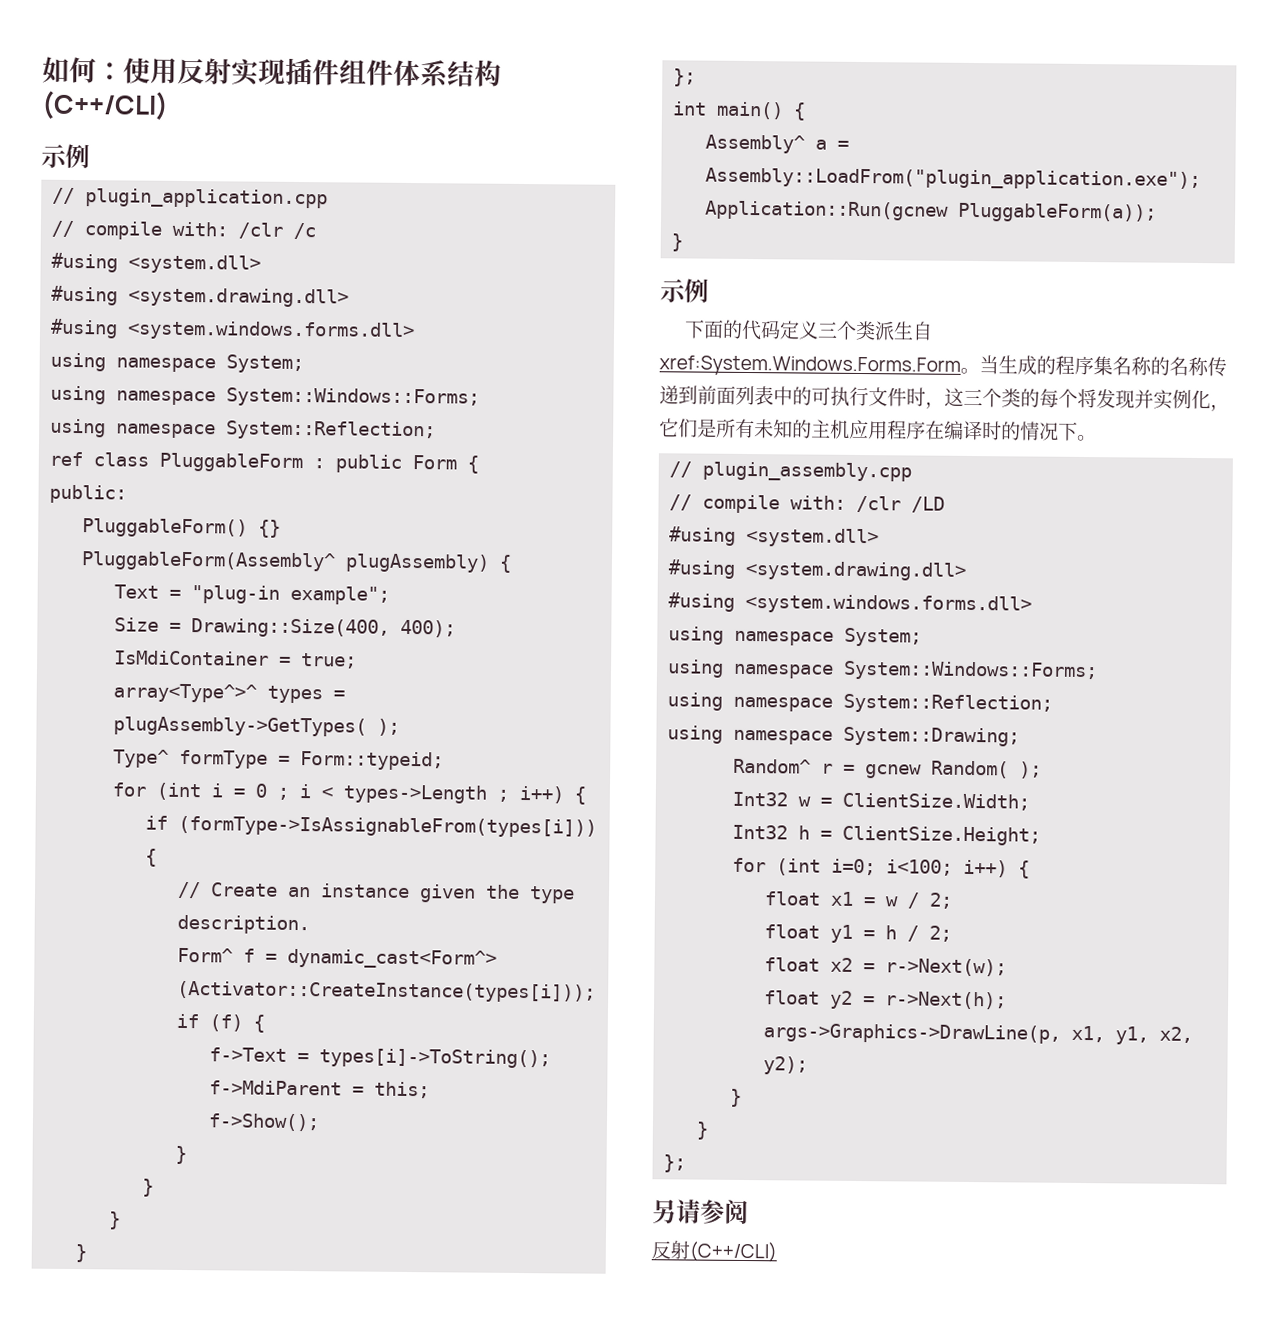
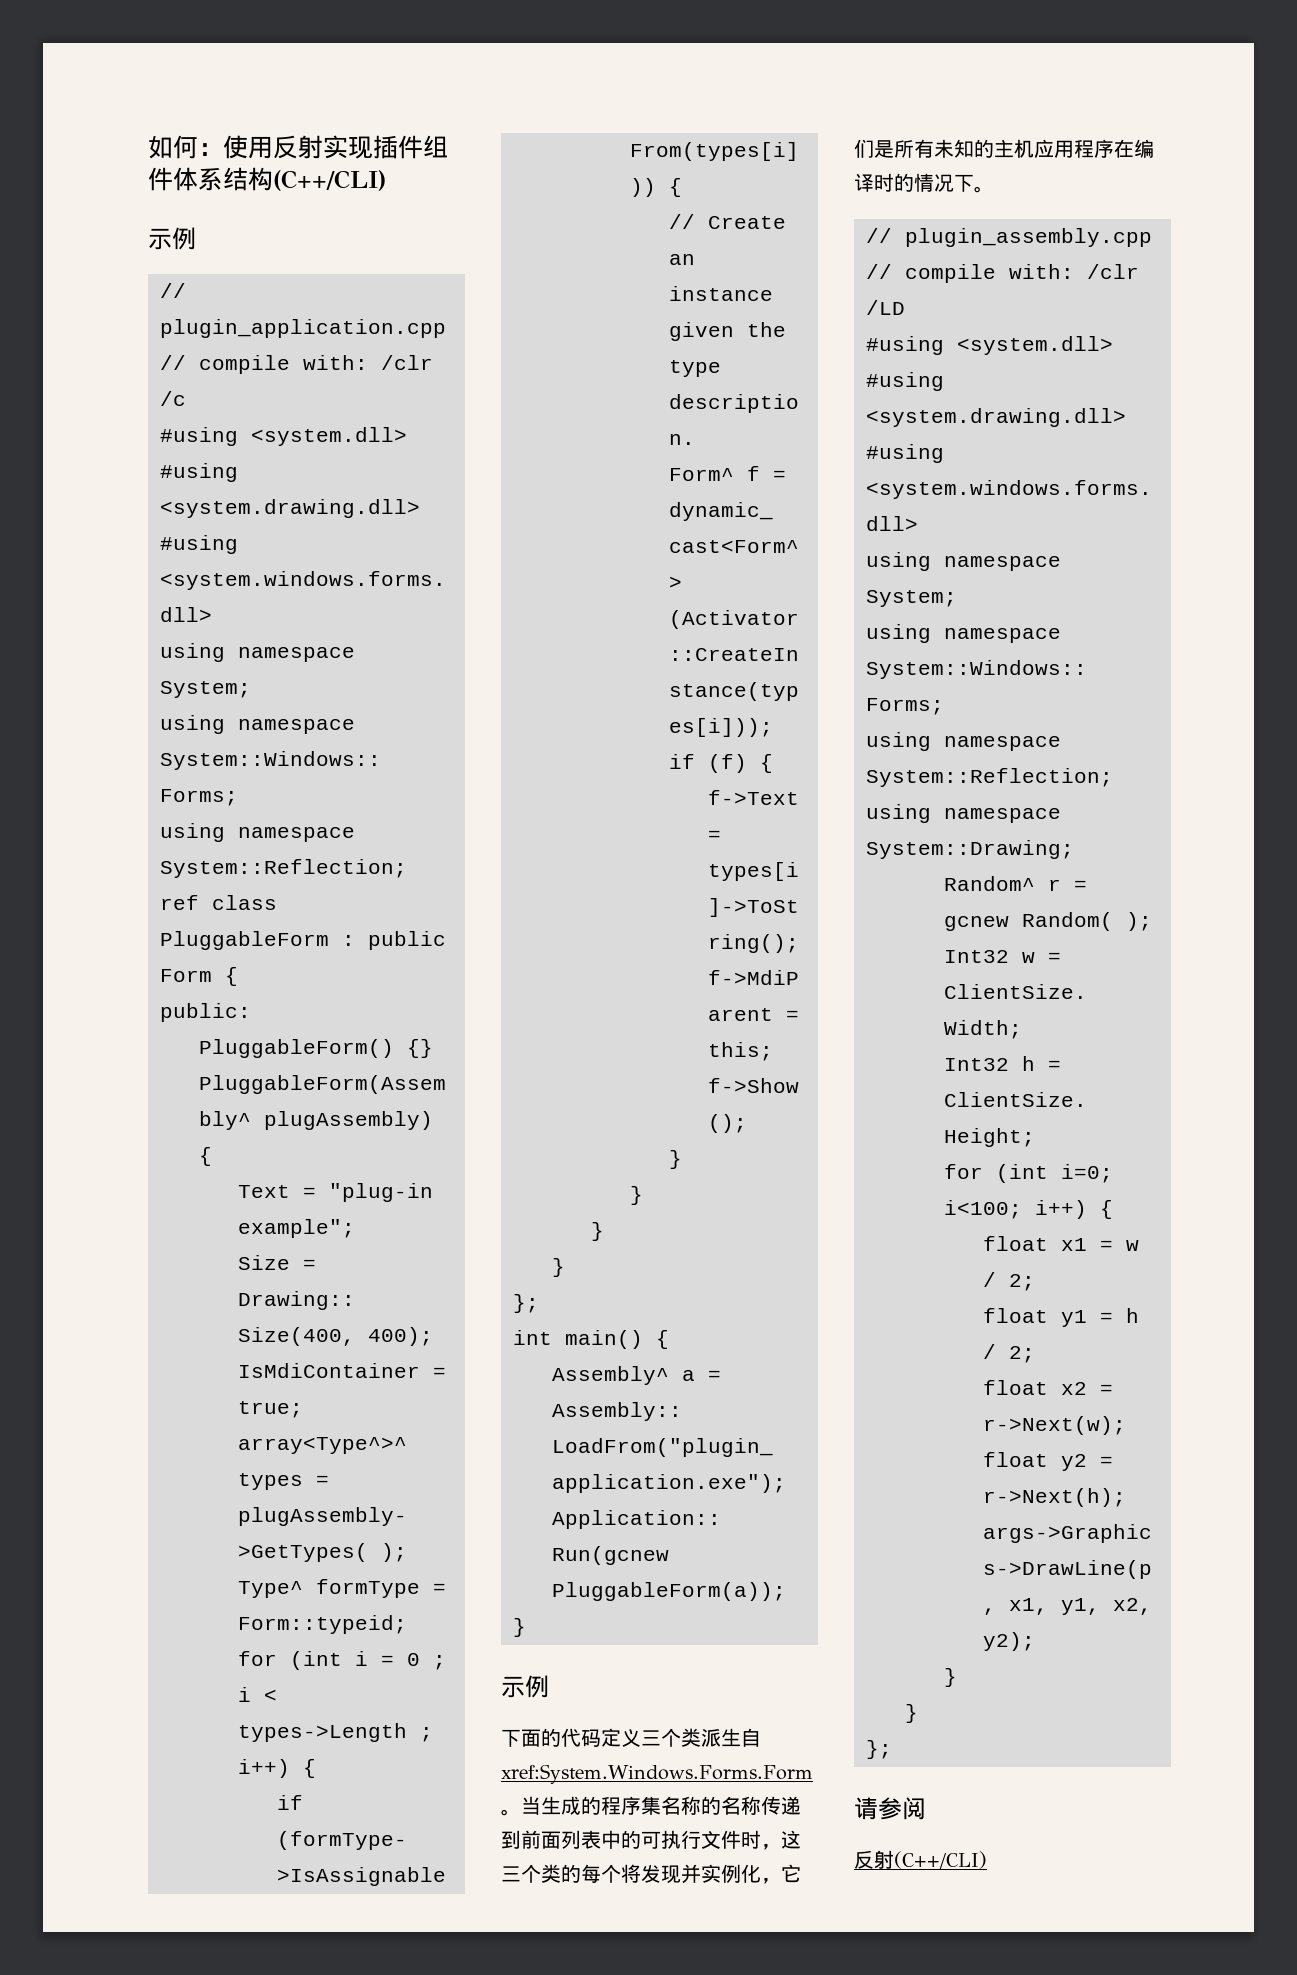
[652,1199,677,1224] 另 -> (892, 1749) none

